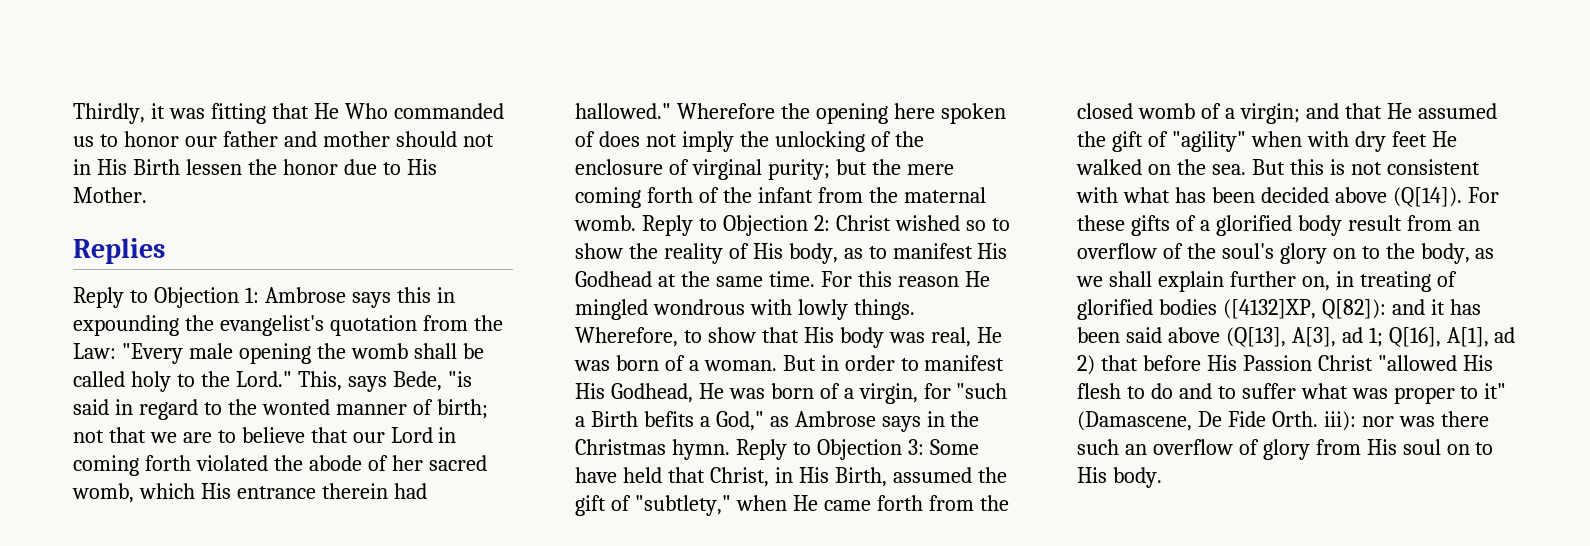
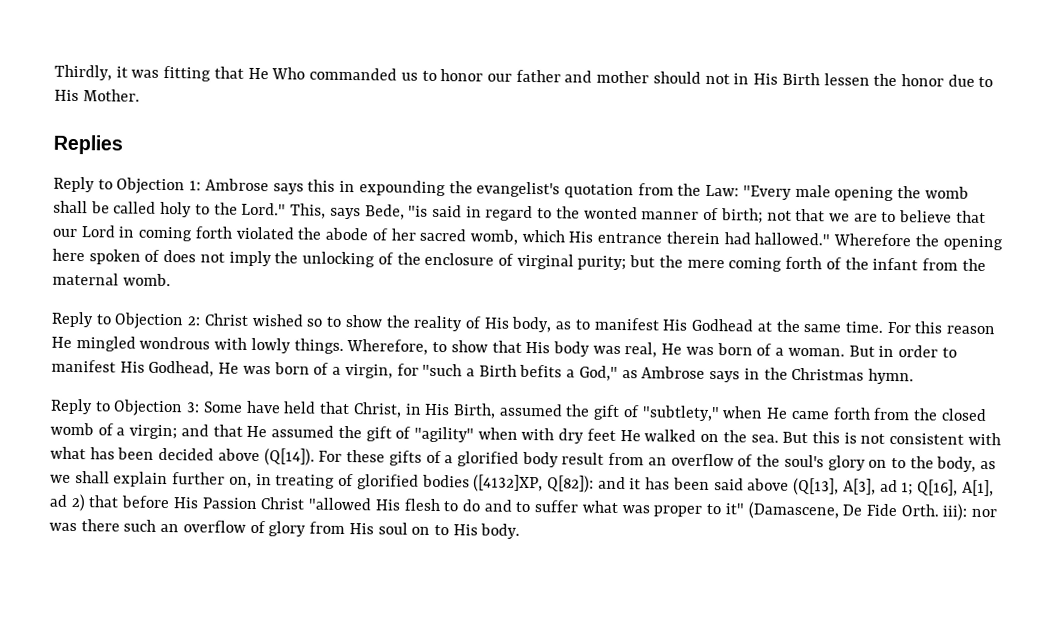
(636, 223) none -> (171, 280) //
(730, 449) none -> (914, 376) //

